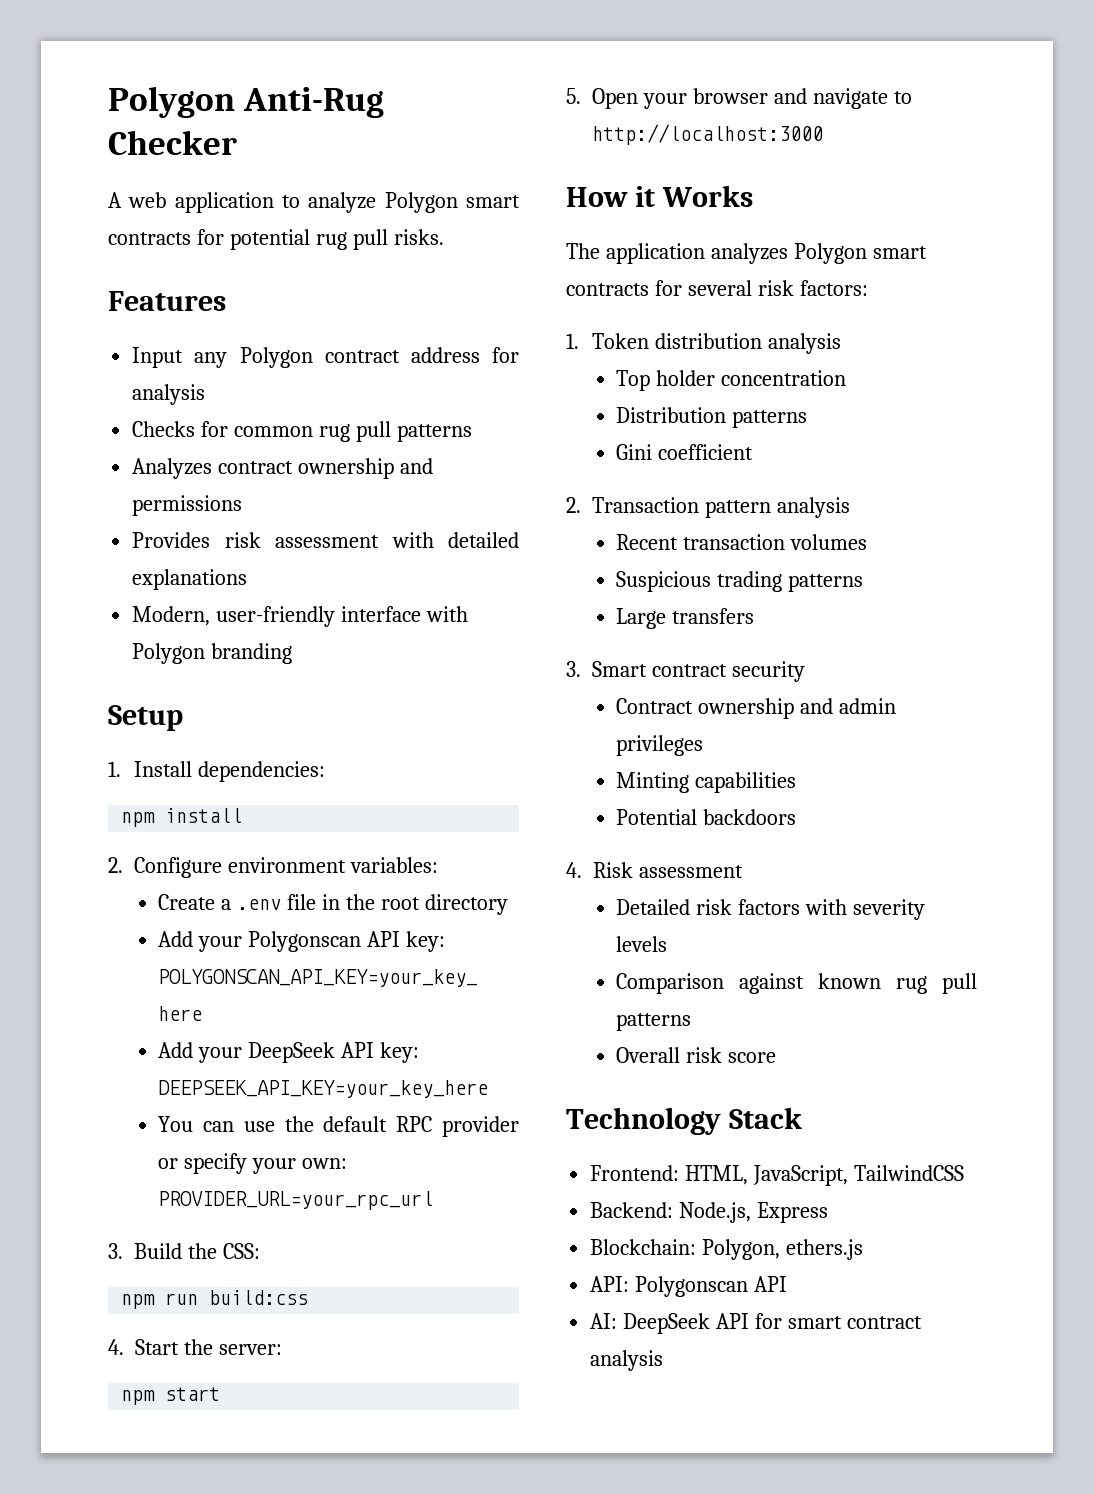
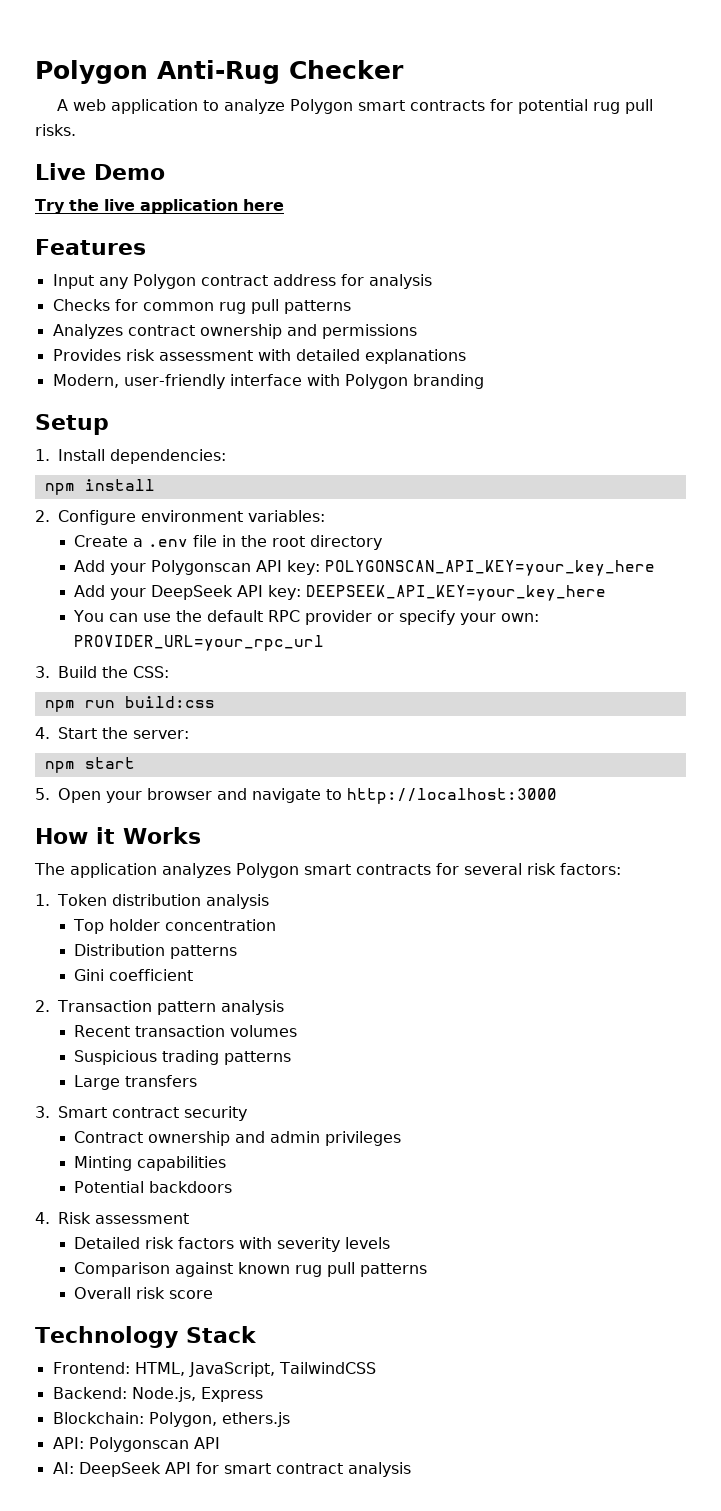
(444, 237) none -> [35,163,165,180] [35,199,284,214] // Live Demo // Try the live application here

